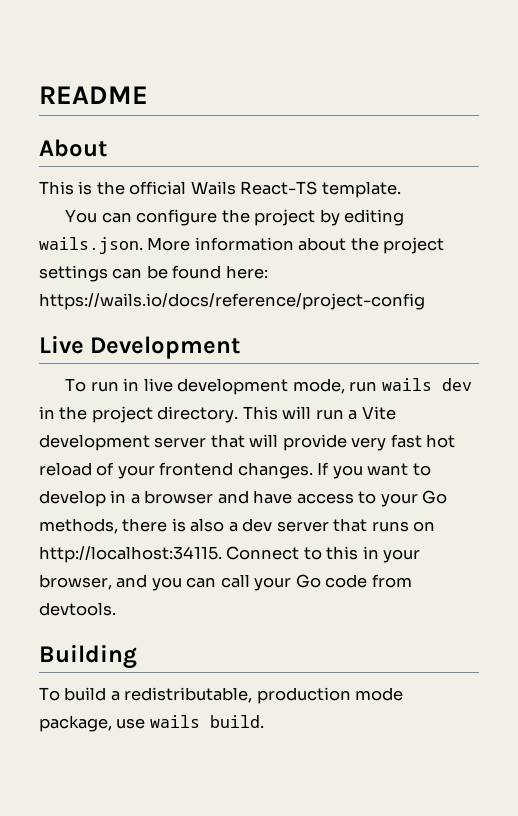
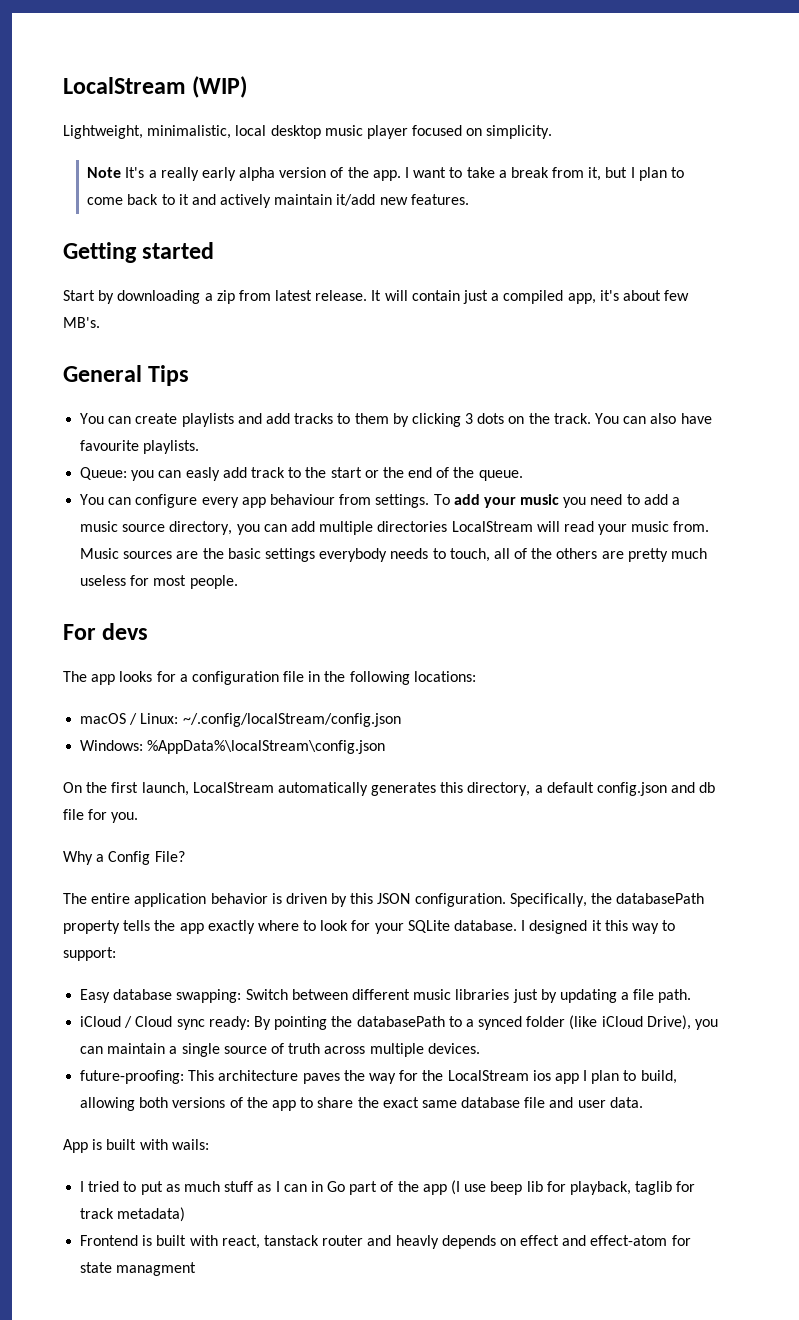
[39,86,148,104] [39,139,107,157] [39,181,401,198] [65,209,405,226] [39,237,445,254] [39,265,268,282] [39,293,425,310] [39,335,241,359] [65,378,472,395] [39,406,396,423] [39,434,456,451] [39,462,431,479] [39,490,448,507] [39,518,436,534] [39,546,421,563] [39,574,412,591] [39,602,116,616] [39,644,137,669] [39,687,404,704] [39,715,264,732] README // About // This is the official Wails React-TS template. // You can configure the project by editing wails.json. More information about the project settings can be found here: https://wails.io/docs/reference/project-config // Live Development // To run in live development mode, run wails dev in the project directory. This will run a Vite development server that will provide very fast hot reload of your frontend changes. If you want to develop in a browser and have access to your Go methods, there is also a dev server that runs on http://localhost:34115. Connect to this in your browser, and you can call your Go code from devtools. // Building // To build a redistributable, production mode package, use wails build. -> [63,76,248,98] [63,125,553,139] [87,167,685,181] [87,194,469,208] [63,242,215,263] [63,290,690,304] [63,317,100,328] [63,365,190,386] [80,413,712,427] [80,440,200,454] [80,467,523,481] [80,494,681,508] [80,521,710,535] [80,548,708,562] [80,575,238,589] [63,623,149,640] [63,671,476,685] [80,713,401,727] [80,740,386,754] [63,782,716,796] [63,809,139,823] [63,851,185,865] [63,893,705,907] [63,920,676,934] [63,947,116,961] [80,989,692,1003] [80,1015,719,1030] [80,1043,480,1057] [80,1070,677,1084] [80,1097,643,1111] [63,1139,209,1153] [80,1180,696,1195] [80,1207,186,1222] [80,1235,691,1249] [80,1262,197,1276] LocalStream (WIP) // Lightweight, minimalistic, local desktop music player focused on simplicity. // Note It's a really early alpha version of the app. I want to take a break from it, but I plan to come back to it and actively maintain it/add new features. // Getting started // Start by downloading a zip from latest release. It will contain just a compiled app, it's about few MB's. // General Tips // You can create playlists and add tracks to them by clicking 3 dots on the track. You can also have favourite playlists. // Queue: you can easly add track to the start or the end of the queue. // You can configure every app behaviour from settings. To add your music you need to add a music source directory, you can add multiple directories LocalStream will read your music from. Music sources are the basic settings everybody needs to touch, all of the others are pretty much useless for most people. // For devs // The app looks for a configuration file in the following locations: // macOS / Linux: ~/.config/localStream/config.json // Windows: %AppData%\localStream\config.json // On the first launch, LocalStream automatically generates this directory, a default config.json and db file for you. // Why a Config File? // The entire application behavior is driven by this JSON configuration. Specifically, the databasePath property tells the app exactly where to look for your SQLite database. I designed it this way to support: // Easy database swapping: Switch between different music libraries just by updating a file path. // iCloud / Cloud sync ready: By pointing the databasePath to a synced folder (like iCloud Drive), you can maintain a single source of truth across multiple devices. // future-proofing: This architecture paves the way for the LocalStream ios app I plan to build, allowing both versions of the app to share the exact same database file and user data. // App is built with wails: // I tried to put as much stuff as I can in Go part of the app (I use beep lib for playback, taglib for track metadata) // Frontend is built with react, tanstack router and heavly depends on effect and effect-atom for state managment

